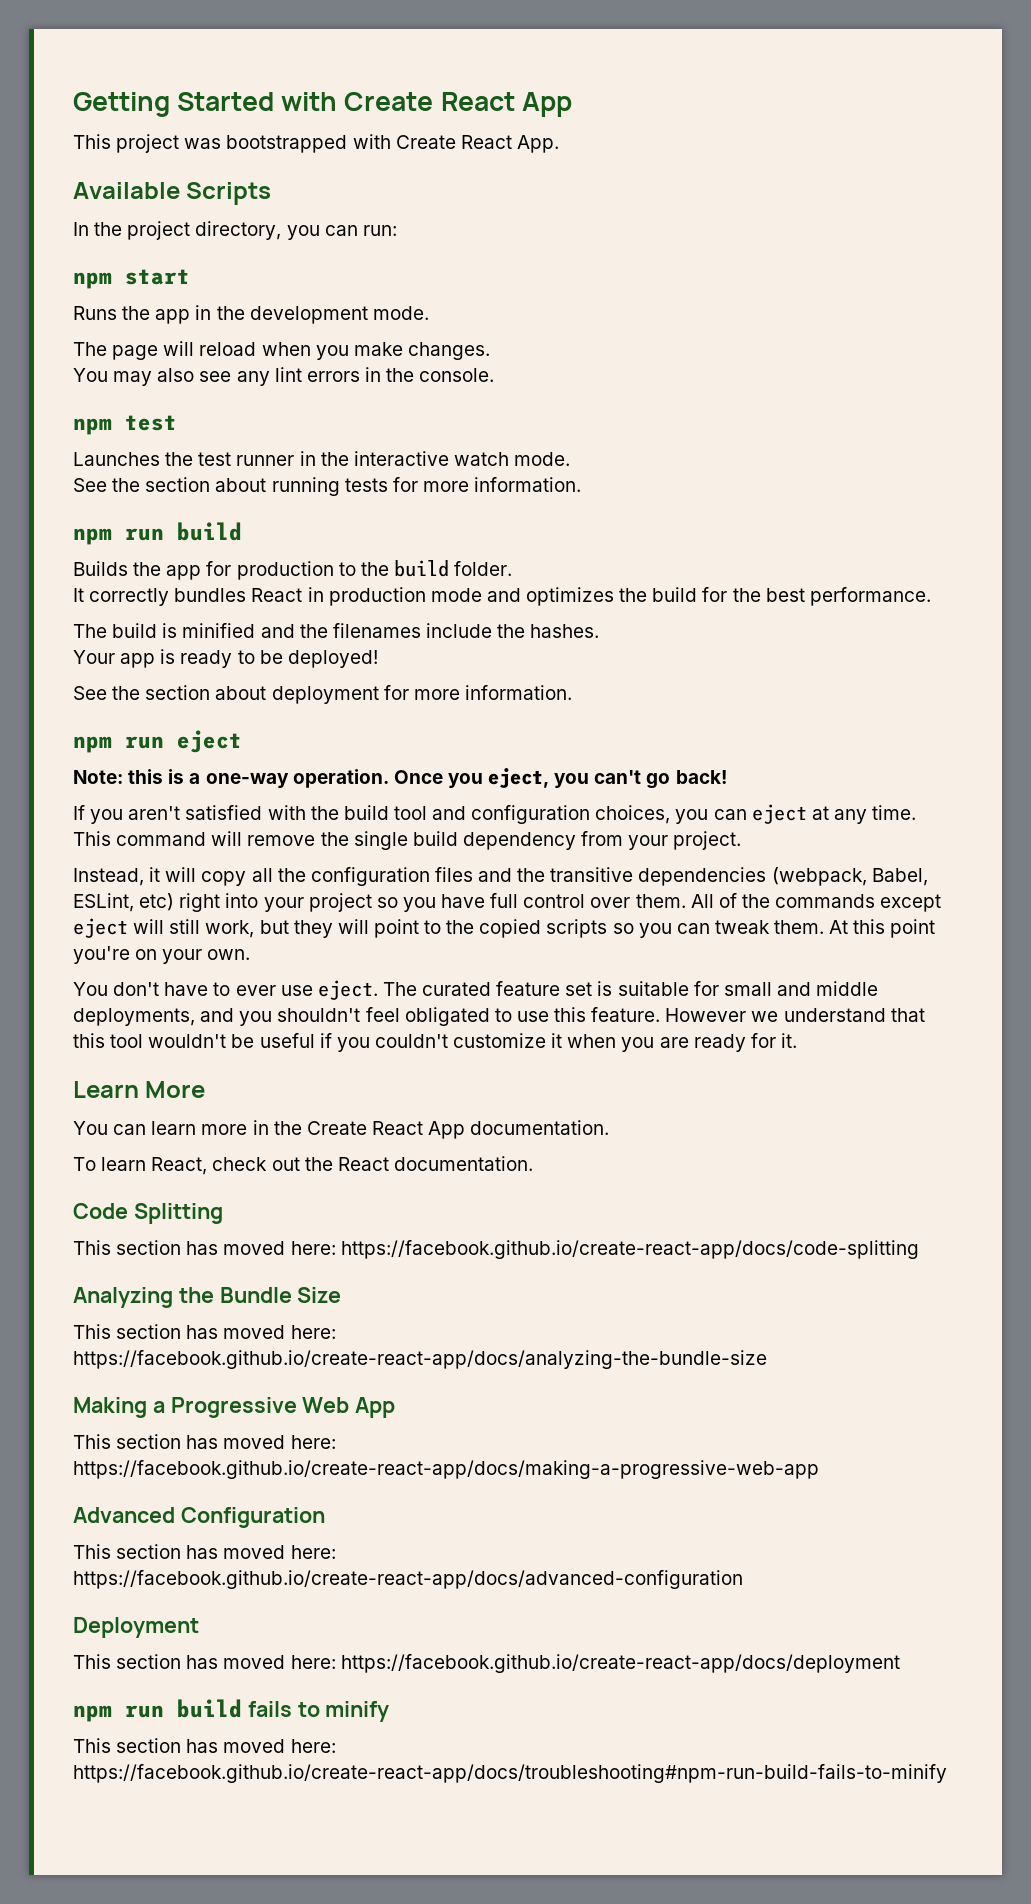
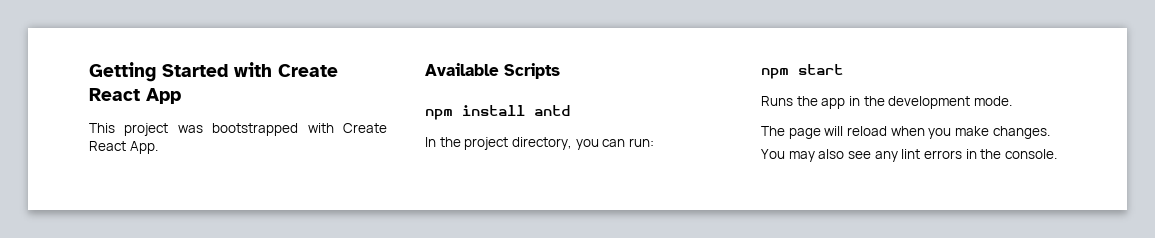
(272, 193) none -> [425,105,570,120] // npm install antd
[73,415,177,435] [73,451,571,466] [73,477,582,496] [73,522,242,545] [73,560,513,580] [73,587,931,606] [73,623,600,638] [73,649,378,668] [73,685,572,704] [73,730,242,753] [73,768,727,789] [73,804,917,824] [73,831,742,850] [73,867,928,886] [73,893,942,912] [73,918,936,938] [73,946,251,964] [73,980,879,1000] [73,1007,925,1026] [73,1033,797,1052] [73,1081,206,1098] [73,1120,610,1139] [73,1156,533,1175] [73,1203,223,1224] [73,1240,919,1259] [73,1287,342,1308] [73,1324,336,1339] [73,1350,767,1369] [73,1397,396,1418] [73,1434,336,1449] [73,1460,819,1479] [73,1507,325,1528] [73,1544,336,1559] [73,1570,743,1589] [73,1617,199,1638] [73,1654,900,1673] [73,1699,390,1722] [73,1738,336,1753] [73,1764,947,1783] // npm test // Launches the test runner in the interactive watch mode. // See the section about running tests for more information. // npm run build // Builds the app for production to the build folder. // It correctly bundles React in production mode and optimizes the build for the best performance. // The build is minified and the filenames include the hashes. // Your app is ready to be deployed! // See the section about deployment for more information. // npm run eject // Note: this is a one-way operation. Once you eject, you can't go back! // If you aren't satisfied with the build tool and configuration choices, you can eject at any time. This command will remove the single build dependency from your project. // Instead, it will copy all the configuration files and the transitive dependencies (webpack, Babel, ESLint, etc) right into your project so you have full control over them. All of the commands except eject will still work, but they will point to the copied scripts so you can tweak them. At this point you're on your own. // You don't have to ever use eject. The curated feature set is suitable for small and middle deployments, and you shouldn't feel obligated to use this feature. However we understand that this tool wouldn't be useful if you couldn't customize it when you are ready for it. // Learn More // You can learn more in the Create React App documentation. // To learn React, check out the React documentation. // Code Splitting // This section has moved here: https://facebook.github.io/create-react-app/docs/code-splitting // Analyzing the Bundle Size // This section has moved here: https://facebook.github.io/create-react-app/docs/analyzing-the-bundle-size // Making a Progressive Web App // This section has moved here: https://facebook.github.io/create-react-app/docs/making-a-progressive-web-app // Advanced Configuration // This section has moved here: https://facebook.github.io/create-react-app/docs/advanced-configuration // Deployment // This section has moved here: https://facebook.github.io/create-react-app/docs/deployment // npm run build fails to minify // This section has moved here: https://facebook.github.io/create-react-app/docs/troubleshooting#npm-run-build-fails-to-minify -> (1057, 154) none

